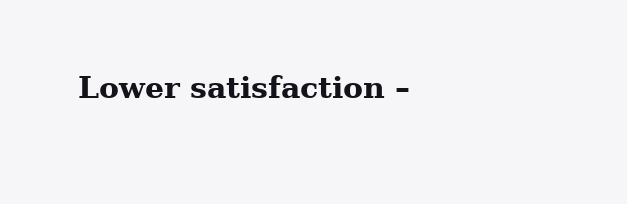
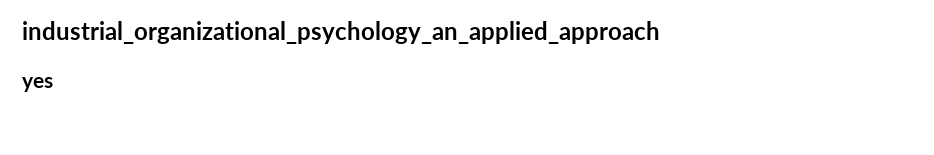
[78,75,410,98] Lower satisfaction – -> [22,21,660,44] [22,77,53,92] industrial_organizational_psychology_an_applied_approach // yes

